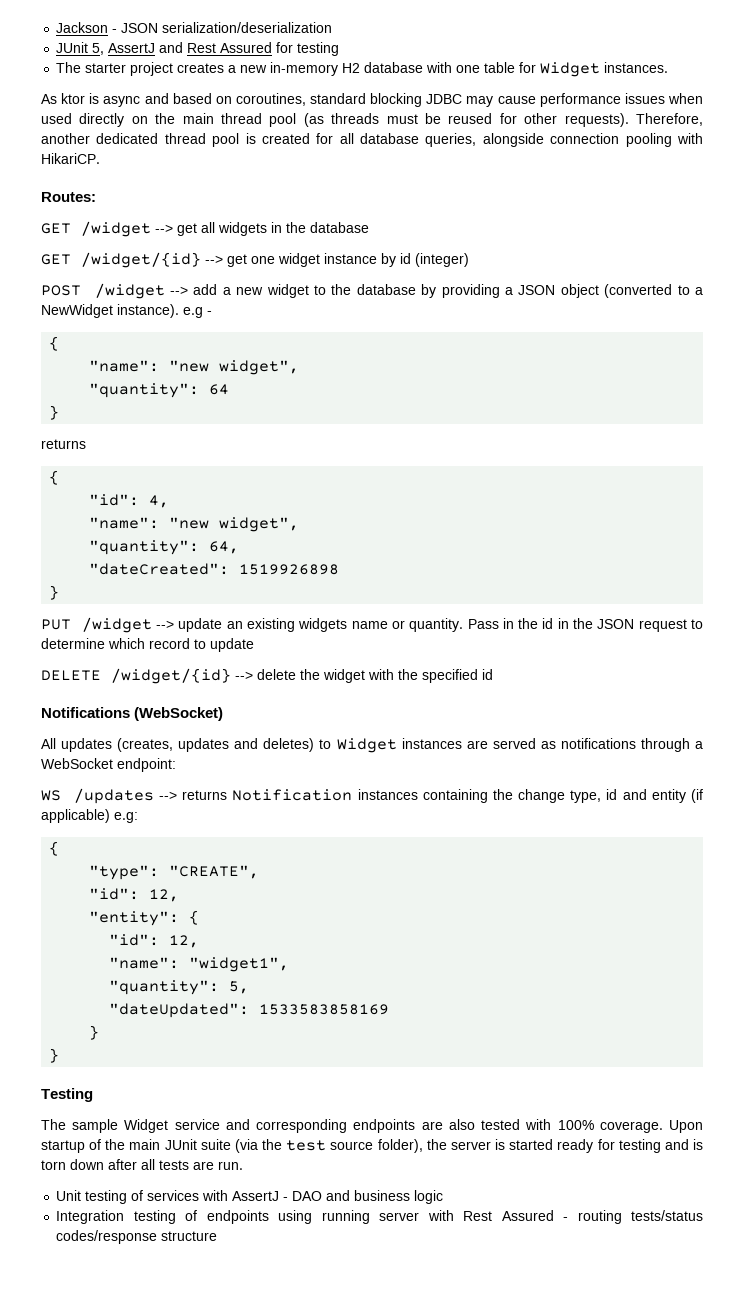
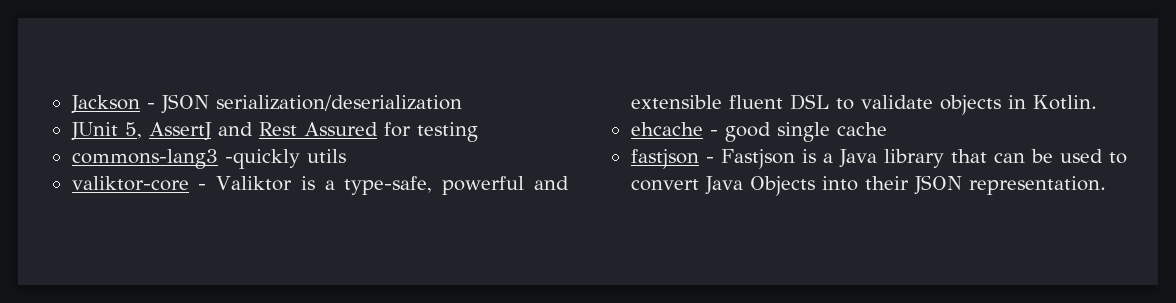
[56,62,669,77] [41,93,703,107] [41,113,703,127] [41,133,703,147] [41,153,100,164] [41,192,96,202] [41,221,369,237] [41,252,469,268] [41,283,704,299] [41,304,212,318] [49,336,60,351] [89,360,300,375] [89,383,230,398] [49,405,60,420] [41,439,86,449] [49,470,60,485] [89,494,170,508] [89,517,300,532] [89,540,240,555] [89,563,340,575] [49,585,60,600] [41,617,703,633] [41,638,254,652] [41,668,493,684] [41,707,224,721] [41,738,703,753] [41,758,176,772] [41,788,704,804] [41,809,138,823] [49,841,60,856] [89,865,260,880] [89,888,180,902] [89,910,200,926] [109,934,200,948] [109,957,290,972] [109,980,250,995] [109,1003,390,1018] [89,1025,100,1040] [49,1048,60,1063] [41,1088,93,1102] [41,1119,704,1133] [41,1139,703,1153] [41,1159,243,1170] [56,1190,444,1204] [56,1210,704,1224] [56,1230,218,1244] The starter project creates a new in-memory H2 database with one table for Widget instances. // As ktor is async and based on coroutines, standard blocking JDBC may cause performance issues when used directly on the main thread pool (as threads must be reused for other requests). Therefore, another dedicated thread pool is created for all database queries, alongside connection pooling with HikariCP. // Routes: // GET /widget --> get all widgets in the database // GET /widget/{id} --> get one widget instance by id (integer) // POST /widget --> add a new widget to the database by providing a JSON object (converted to a NewWidget instance). e.g - // { // "name": "new widget", // "quantity": 64 // } // returns // { // "id": 4, // "name": "new widget", // "quantity": 64, // "dateCreated": 1519926898 // } // PUT /widget --> update an existing widgets name or quantity. Pass in the id in the JSON request to determine which record to update // DELETE /widget/{id} --> delete the widget with the specified id // Notifications (WebSocket) // All updates (creates, updates and deletes) to Widget instances are served as notifications through a WebSocket endpoint: // WS /updates --> returns Notification instances containing the change type, id and entity (if applicable) e.g: // { // "type": "CREATE", // "id": 12, // "entity": { // "id": 12, // "name": "widget1", // "quantity": 5, // "dateUpdated": 1533583858169 // } // } // Testing // The sample Widget service and corresponding endpoints are also tested with 100% coverage. Upon startup of the main JUnit suite (via the test source folder), the server is started ready for testing and is torn down after all tests are run. // Unit testing of services with AssertJ - DAO and business logic // Integration testing of endpoints using running server with Rest Assured - routing tests/status codes/response structure -> [71,149,346,169] [71,176,569,195] [630,94,1097,115] [630,122,887,142] [630,149,1127,169] [630,175,1106,196] commons-lang3 -quickly utils // valiktor-core - Valiktor is a type-safe, powerful and extensible fluent DSL to validate objects in Kotlin. // ehcache - good single cache // fastjson - Fastjson is a Java library that can be used to convert Java Objects into their JSON representation.

